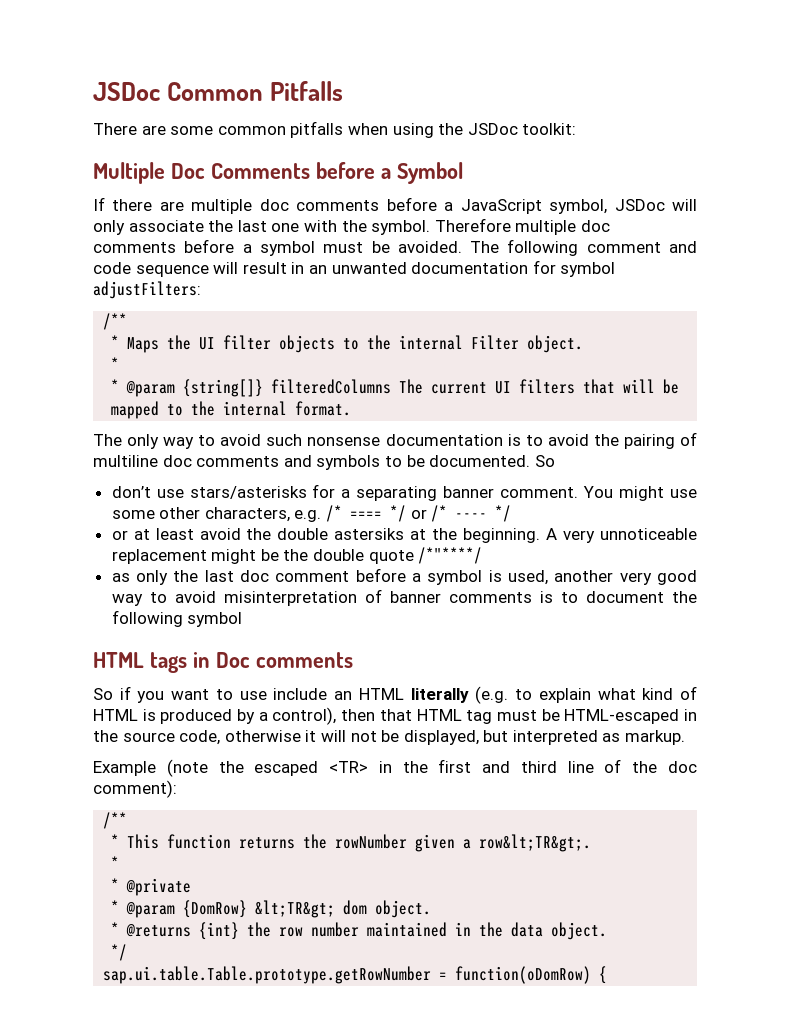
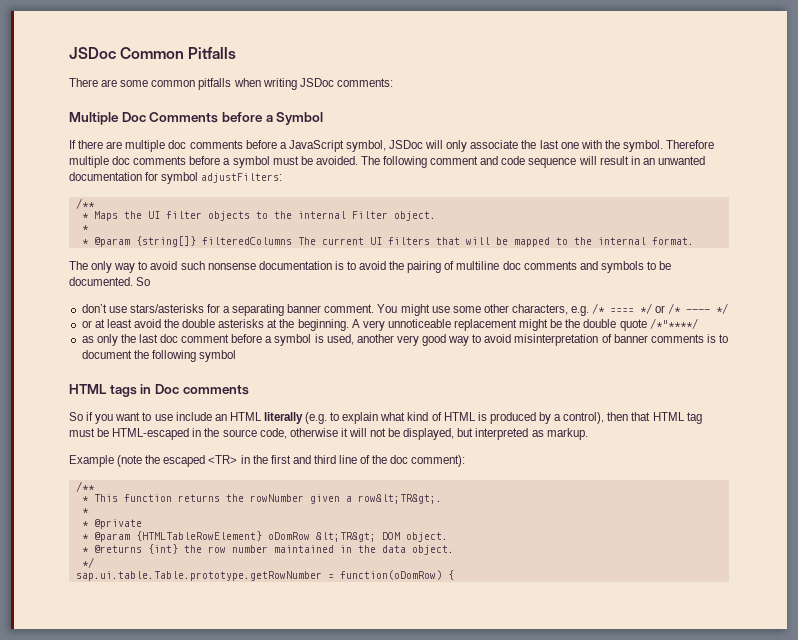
[392,123,577,138] using the JSDoc toolkit: -> [262,78,393,90] writing JSDoc comments:
[334,528,405,540] astersiks -> [218,319,265,328] asterisks
[183,900,368,918] {DomRow} &lt;TR&gt; dom -> [135,531,400,542] {HTMLTableRowElement} oDomRow &lt;TR&gt; DOM

